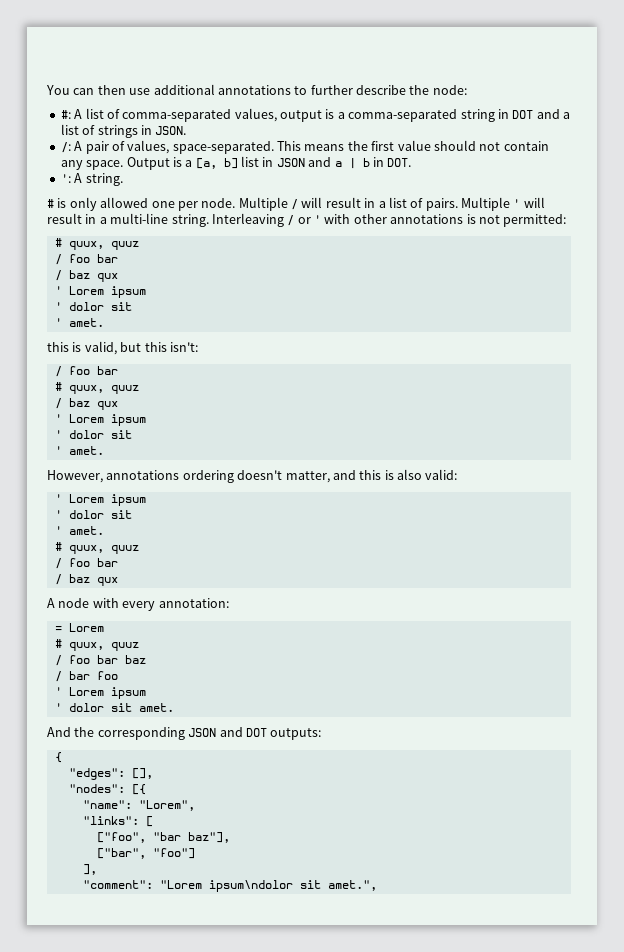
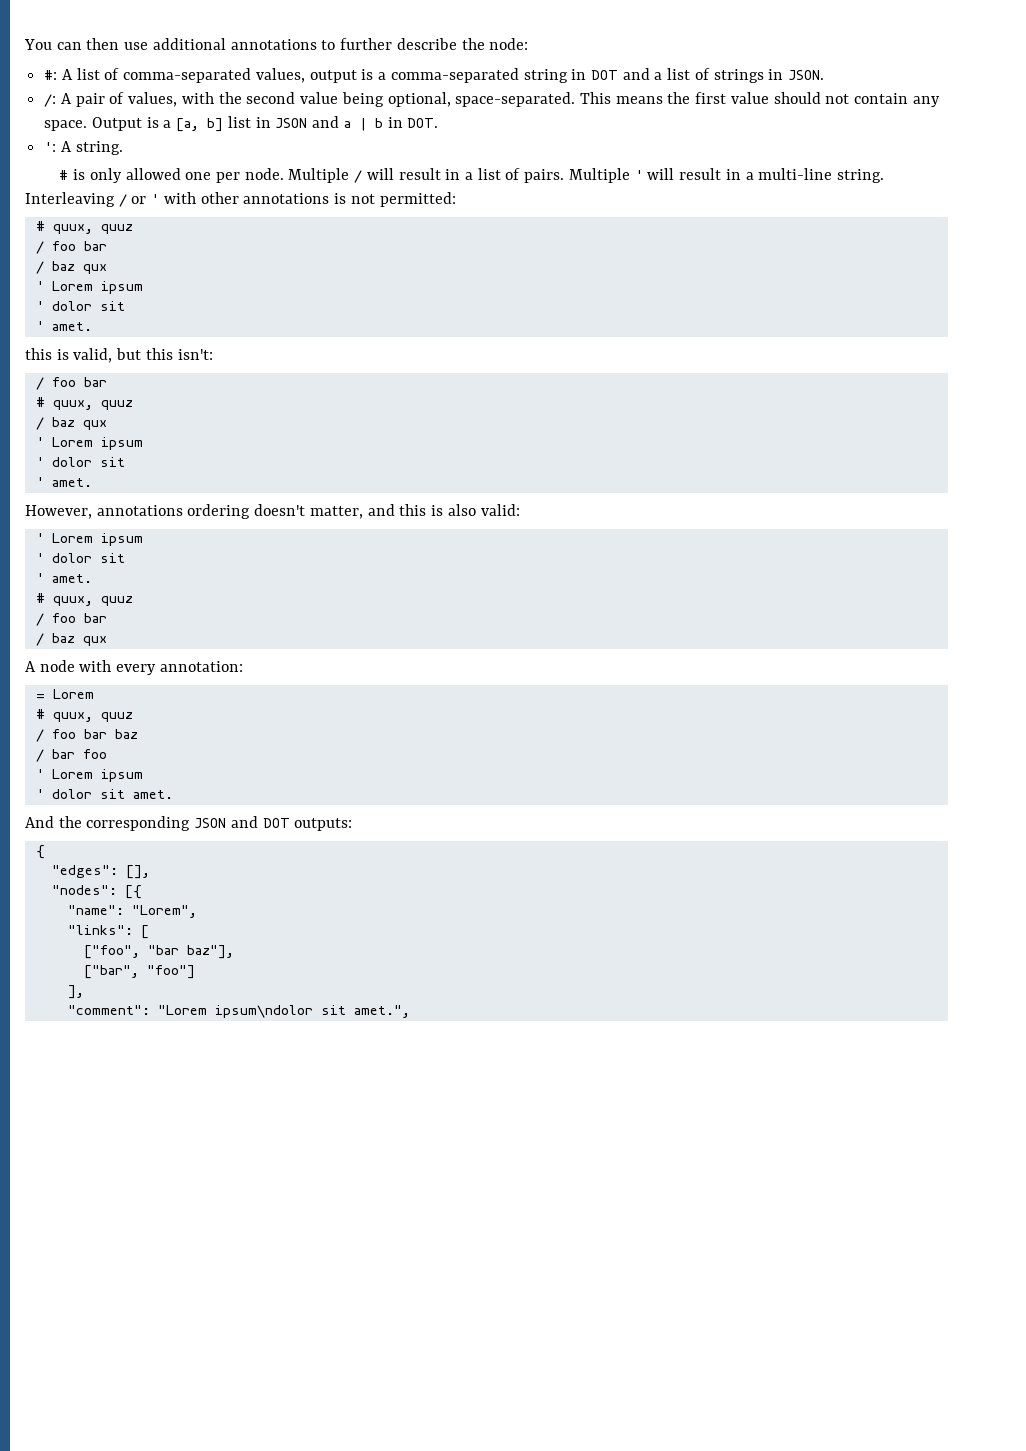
(170, 147) none -> [181,92,451,107] with the second value being optional,

